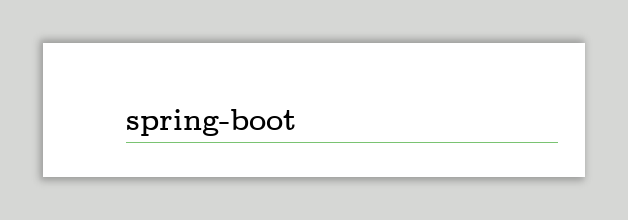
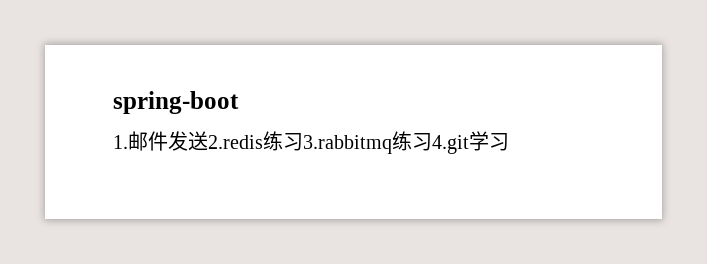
(296, 122) none -> [113,131,509,154] // 1.邮件发送2.redis练习3.rabbitmq练习4.git学习

